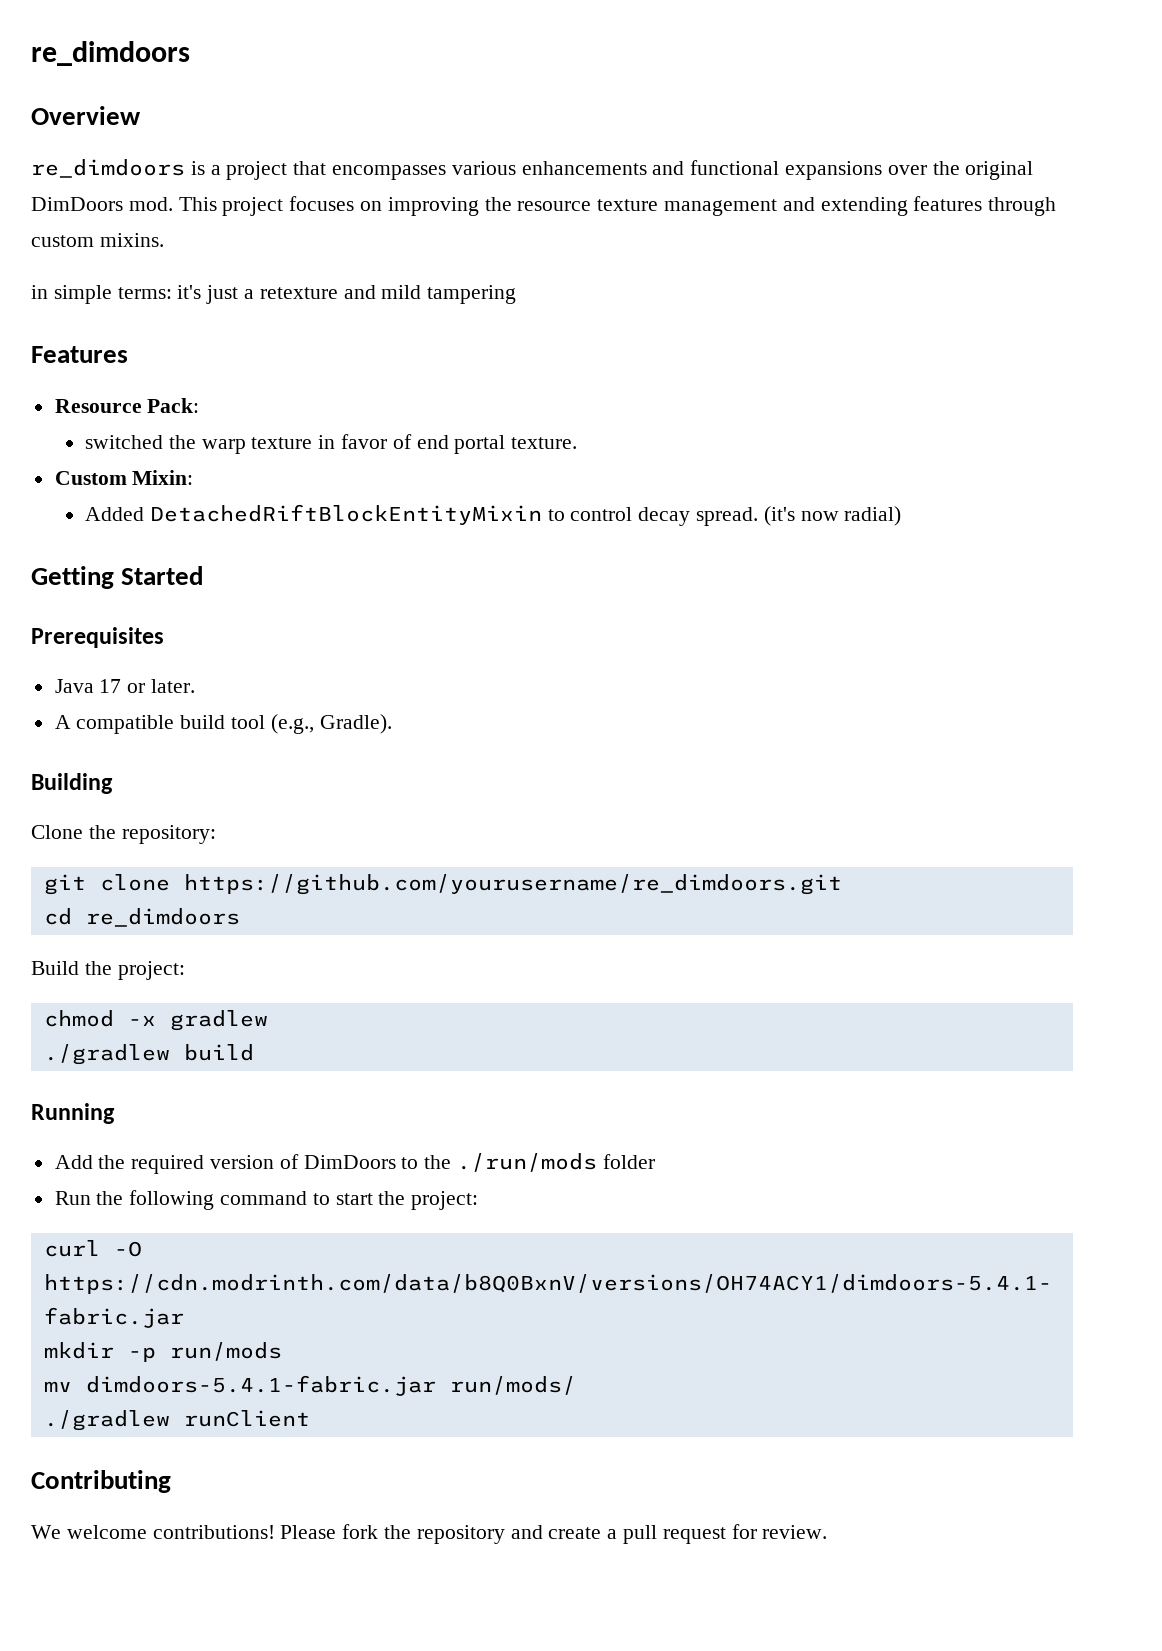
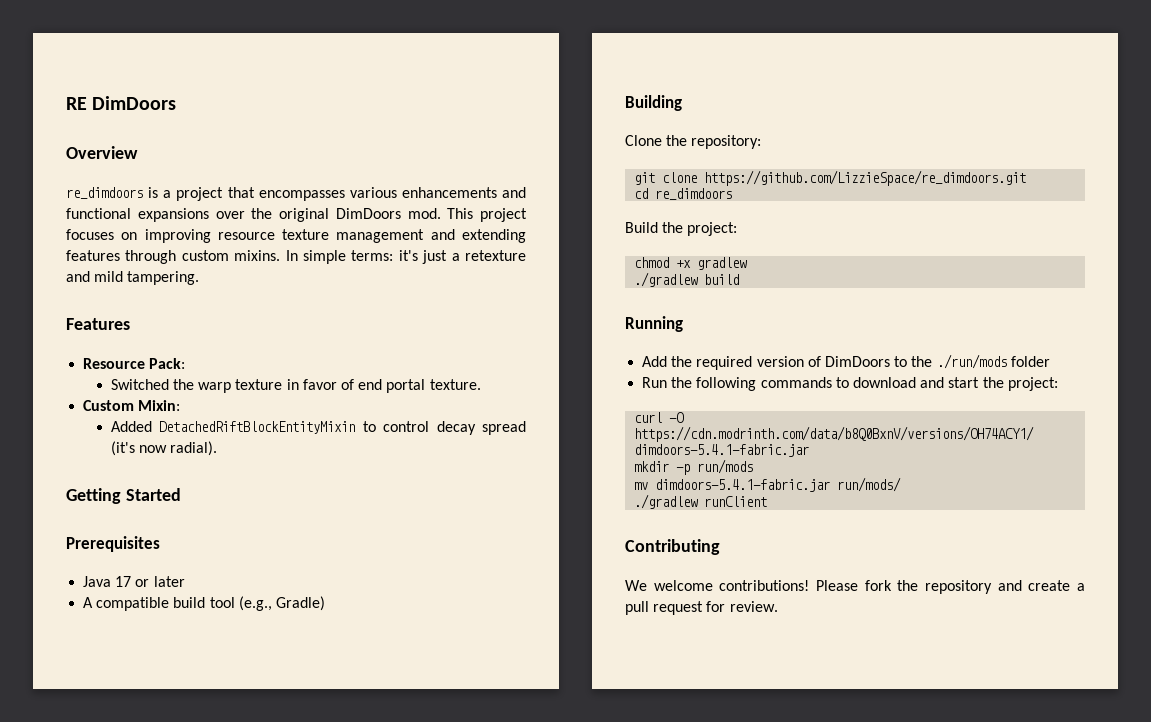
[31,41,190,66] re_dimdoors -> [66,96,177,110] RE DimDoors
[484,197,512,211] the -> (211, 236) none
[31,285,48,299] // in -> [285,250,298,261] In
[427,285,517,304] tampering -> [127,271,200,285] tampering.
[84,435,163,449] switched -> [110,379,169,390] Switched
[695,507,758,526] spread. -> [482,421,527,435] spread
[844,506,902,526] radial) -> [170,441,218,456] radial).
[151,679,196,693] later. -> [153,576,185,587] later
[319,714,392,734] Gradle). -> [275,596,325,611] Gradle)
[183,874,842,895] https://github.com/yourusername/re_dimdoors.git -> [704,170,1027,186] https://github.com/LizzieSpace/re_dimdoors.git
[127,1016,156,1026] -x -> [676,260,692,268] +x
[220,1191,330,1205] command to -> [760,377,945,388] commands to download and

